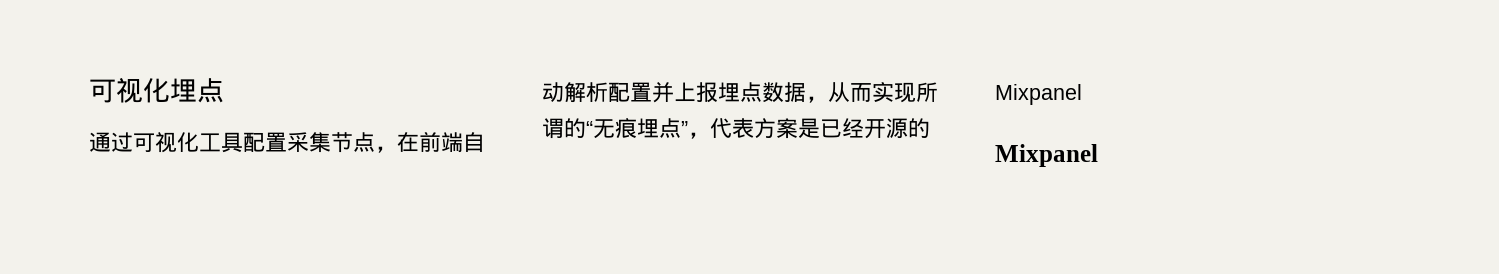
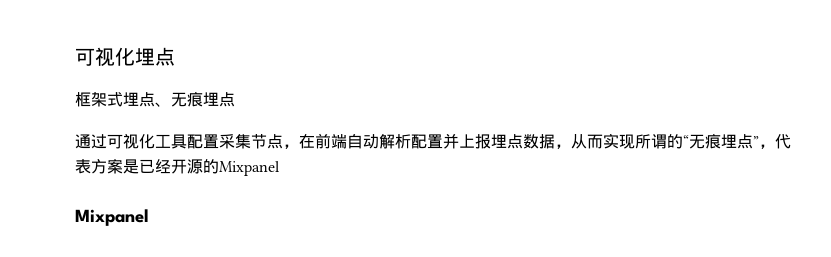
(224, 90) none -> [75,91,235,107] // 框架式埋点、无痕埋点

